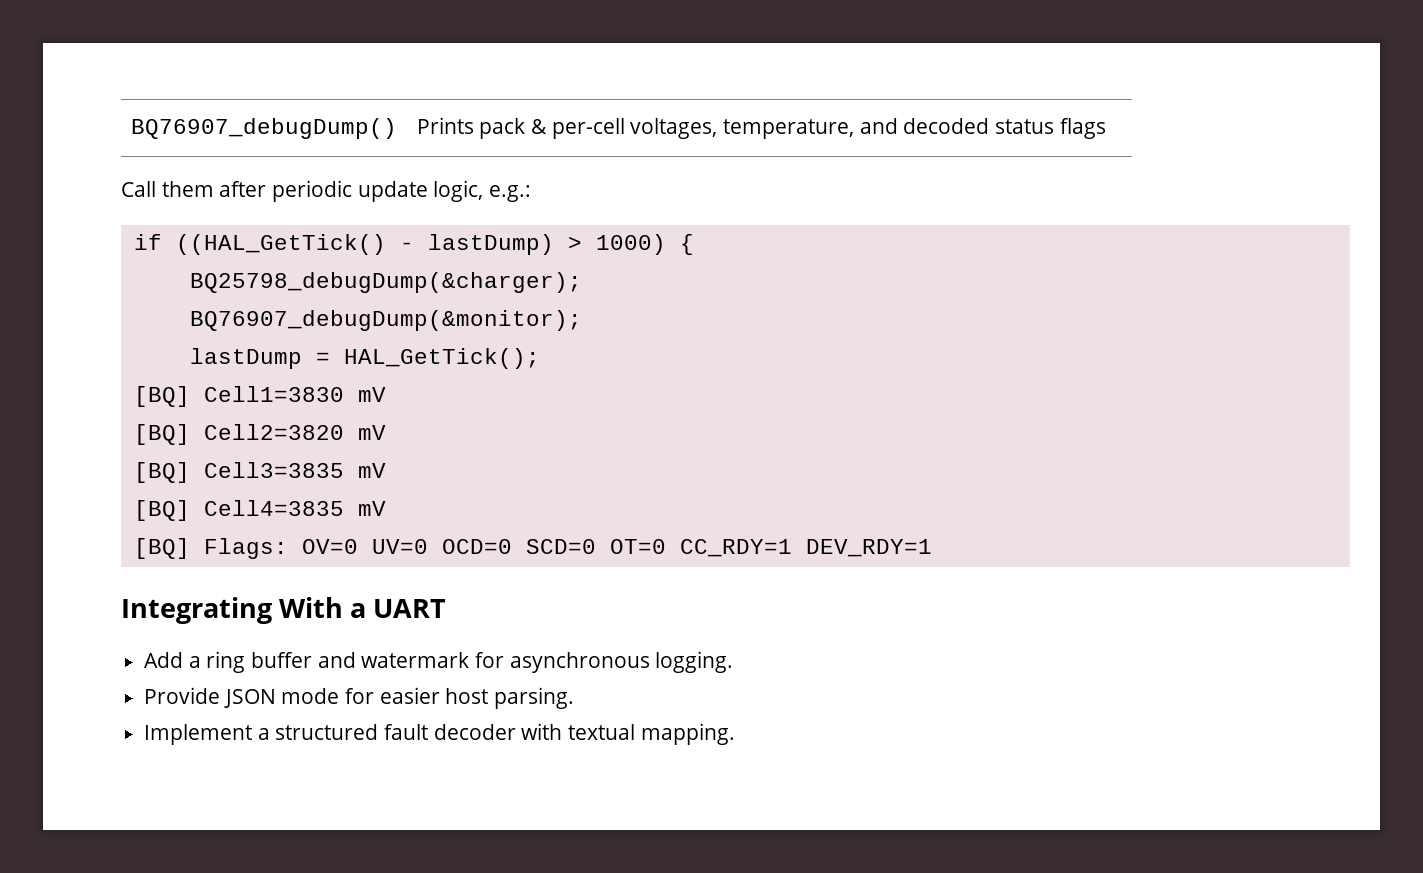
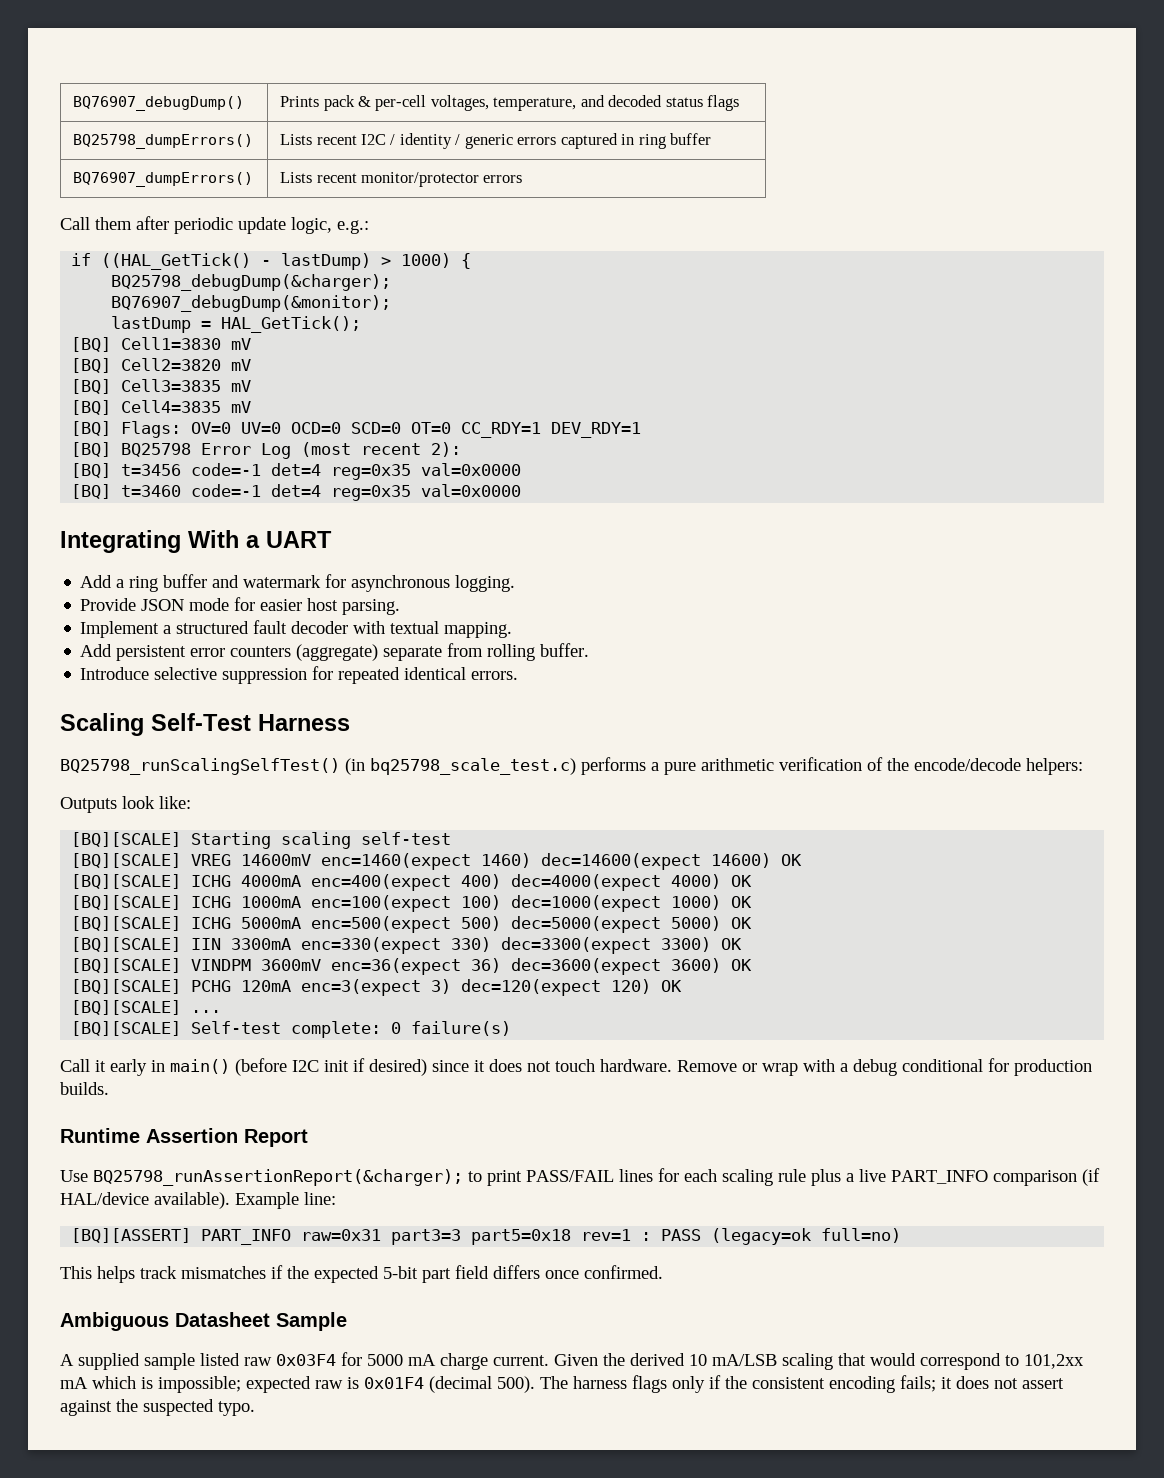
(1106, 128) none -> [73,134,254,149] [280,133,712,149] [73,172,254,187] [280,172,523,187] // BQ25798_dumpErrors() | Lists recent I2C / identity / generic errors captured in ring buffer // BQ76907_dumpErrors() | Lists recent monitor/protector errors
(932, 548) none -> [71,442,462,459] [71,463,522,480] [71,484,522,501] // [BQ] BQ25798 Error Log (most recent 2): // [BQ] t=3456 code=-1 det=4 reg=0x35 val=0x0000 // [BQ] t=3460 code=-1 det=4 reg=0x35 val=0x0000
(735, 734) none -> [80,643,590,661] [80,666,519,684] [60,713,350,736] [60,757,1083,775] [60,796,191,813] [71,832,452,849] [71,853,803,870] [71,874,753,891] [71,895,753,912] [71,916,753,933] [71,937,743,954] [71,958,753,975] [71,979,683,996] [71,1000,222,1015] [71,1021,512,1038] [60,1058,1092,1076] [60,1082,109,1095] [60,1128,308,1147] [60,1168,1100,1186] [60,1192,336,1209] [71,1228,902,1245] [60,1265,663,1283] [60,1312,347,1331] [60,1352,1084,1370] [60,1375,1064,1393] [60,1399,255,1416] // Add persistent error counters (aggregate) separate from rolling buffer. // Introduce selective suppression for repeated identical errors. // Scaling Self-Test Harness // BQ25798_runScalingSelfTest() (in bq25798_scale_test.c) performs a pure arithmetic verification of the encode/decode helpers: // Outputs look like: // [BQ][SCALE] Starting scaling self-test // [BQ][SCALE] VREG 14600mV enc=1460(expect 1460) dec=14600(expect 14600) OK // [BQ][SCALE] ICHG 4000mA enc=400(expect 400) dec=4000(expect 4000) OK // [BQ][SCALE] ICHG 1000mA enc=100(expect 100) dec=1000(expect 1000) OK // [BQ][SCALE] ICHG 5000mA enc=500(expect 500) dec=5000(expect 5000) OK // [BQ][SCALE] IIN 3300mA enc=330(expect 330) dec=3300(expect 3300) OK // [BQ][SCALE] VINDPM 3600mV enc=36(expect 36) dec=3600(expect 3600) OK // [BQ][SCALE] PCHG 120mA enc=3(expect 3) dec=120(expect 120) OK // [BQ][SCALE] ... // [BQ][SCALE] Self-test complete: 0 failure(s) // Call it early in main() (before I2C init if desired) since it does not touch hardware. Remove or wrap with a debug conditional for production builds. // Runtime Assertion Report // Use BQ25798_runAssertionReport(&charger); to print PASS/FAIL lines for each scaling rule plus a live PART_INFO comparison (if HAL/device available). Example line: // [BQ][ASSERT] PART_INFO raw=0x31 part3=3 part5=0x18 rev=1 : PASS (legacy=ok full=no) // This helps track mismatches if the expected 5-bit part field differs once confirmed. // Ambiguous Datasheet Sample // A supplied sample listed raw 0x03F4 for 5000 mA charge current. Given the derived 10 mA/LSB scaling that would correspond to 101,2xx mA which is impossible; expected raw is 0x01F4 (decimal 500). The harness flags only if the consistent encoding fails; it does not assert against the suspected typo.

